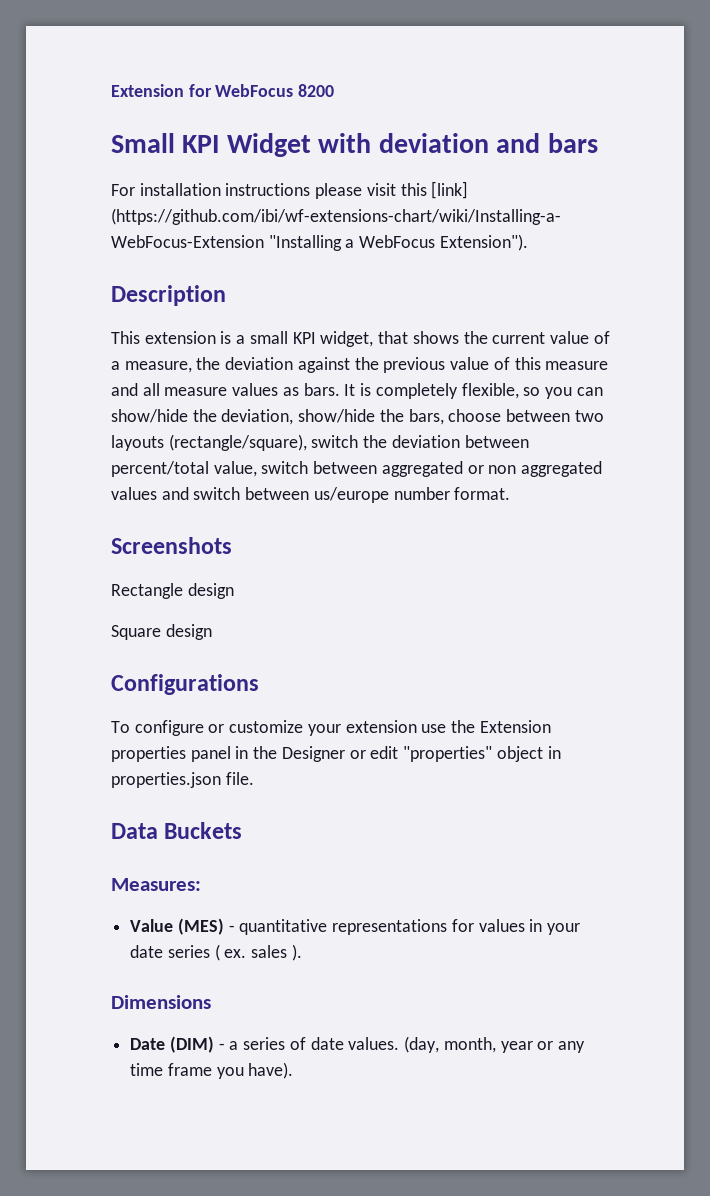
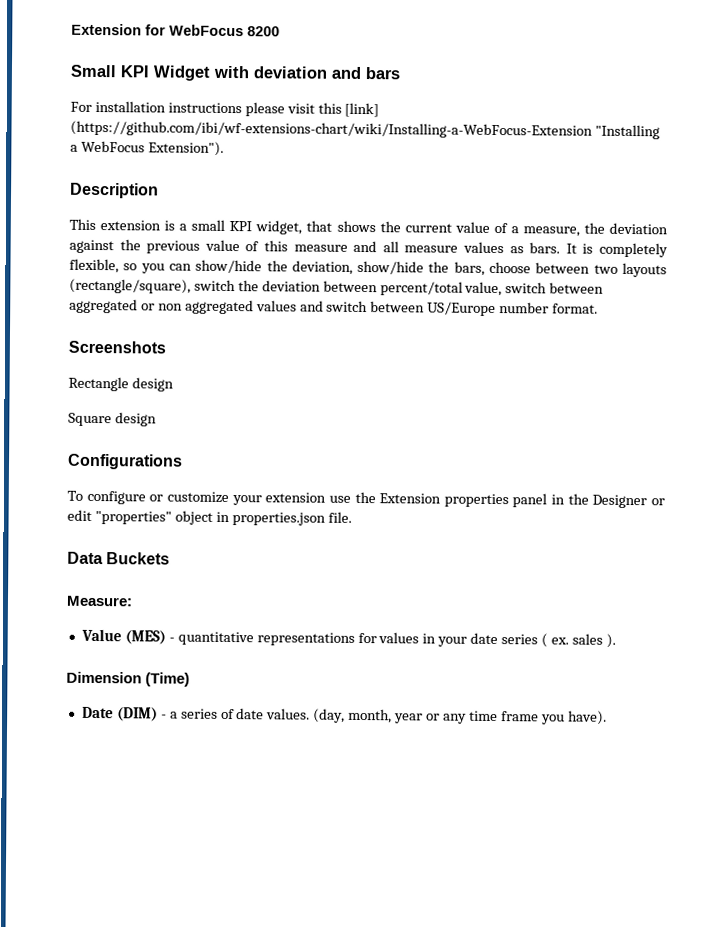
[313,487,389,503] us/europe -> [427,301,497,317] US/Europe
[111,878,201,891] Measures: -> [66,595,133,607] Measure:
[111,995,211,1009] Dimensions -> [66,671,191,687] Dimension (Time)

